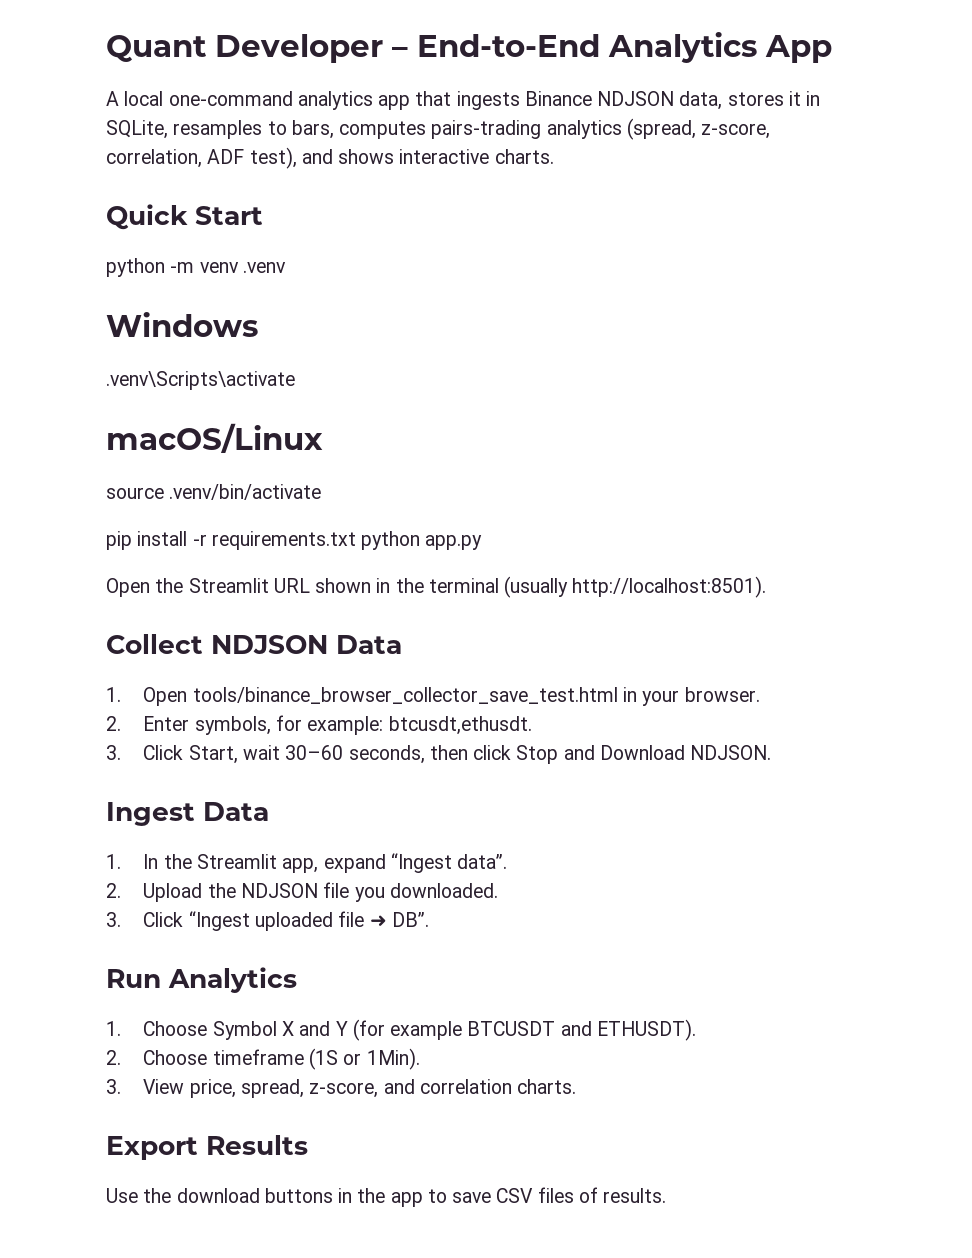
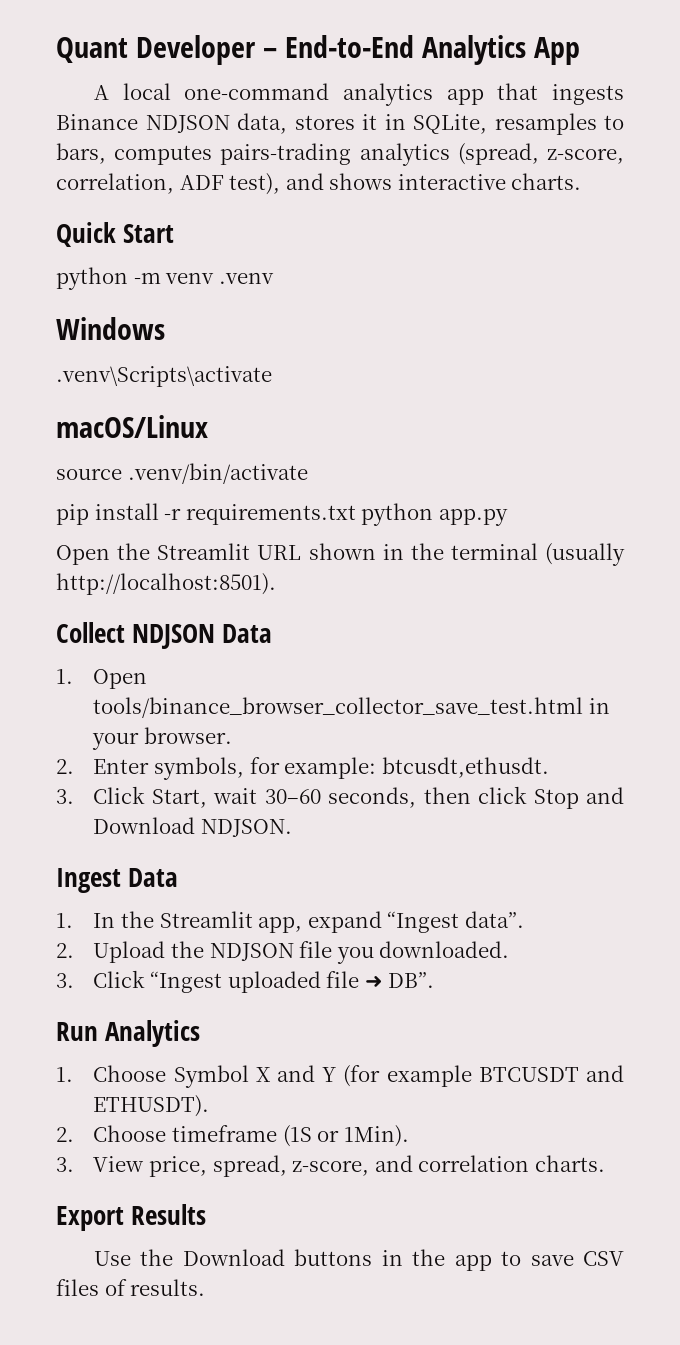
[176,1188,260,1203] download -> [182,1249,285,1266] Download

